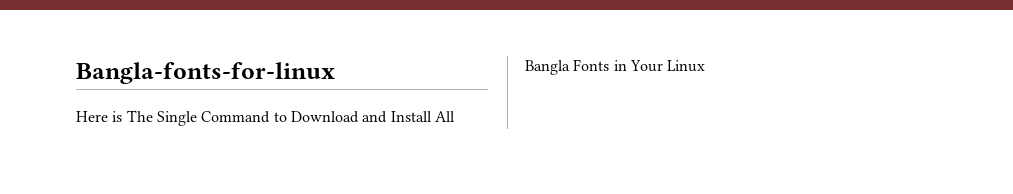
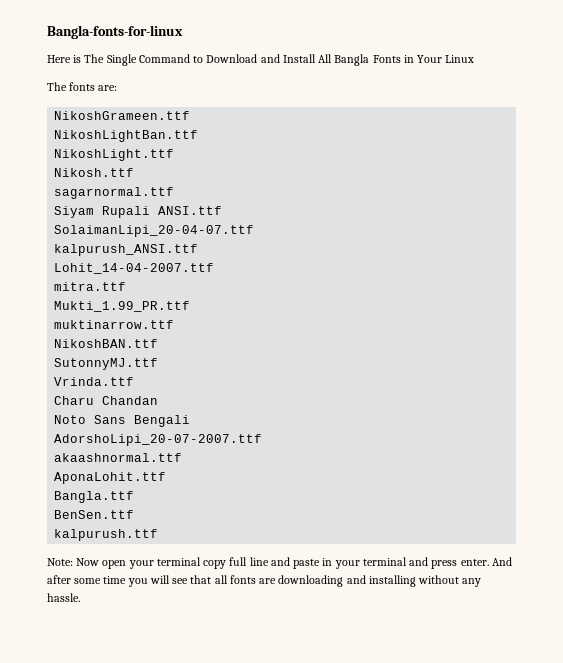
(706, 66) none -> [47,82,118,91] [54,111,191,120] [54,130,199,142] [54,149,175,161] [54,168,135,177] [54,187,175,199] [54,206,223,218] [54,225,255,237] [54,244,199,256] [54,263,215,274] [54,282,127,291] [54,301,191,312] [54,320,175,329] [54,339,159,348] [54,358,159,370] [54,377,135,386] [54,396,159,405] [54,415,191,427] [54,434,263,446] [54,453,183,462] [54,472,167,484] [54,491,135,503] [54,510,135,519] [54,529,159,541] [47,557,512,569] [47,575,482,587] [47,593,80,602] // The fonts are: // NikoshGrameen.ttf // NikoshLightBan.ttf // NikoshLight.ttf // Nikosh.ttf // sagarnormal.ttf // Siyam Rupali ANSI.ttf // SolaimanLipi_20-04-07.ttf // kalpurush_ANSI.ttf // Lohit_14-04-2007.ttf // mitra.ttf // Mukti_1.99_PR.ttf // muktinarrow.ttf // NikoshBAN.ttf // SutonnyMJ.ttf // Vrinda.ttf // Charu Chandan // Noto Sans Bengali // AdorshoLipi_20-07-2007.ttf // akaashnormal.ttf // AponaLohit.ttf // Bangla.ttf // BenSen.ttf // kalpurush.ttf // Note: Now open your terminal copy full line and paste in your terminal and press enter. And after some time you will see that all fonts are downloading and installing without any hassle.

